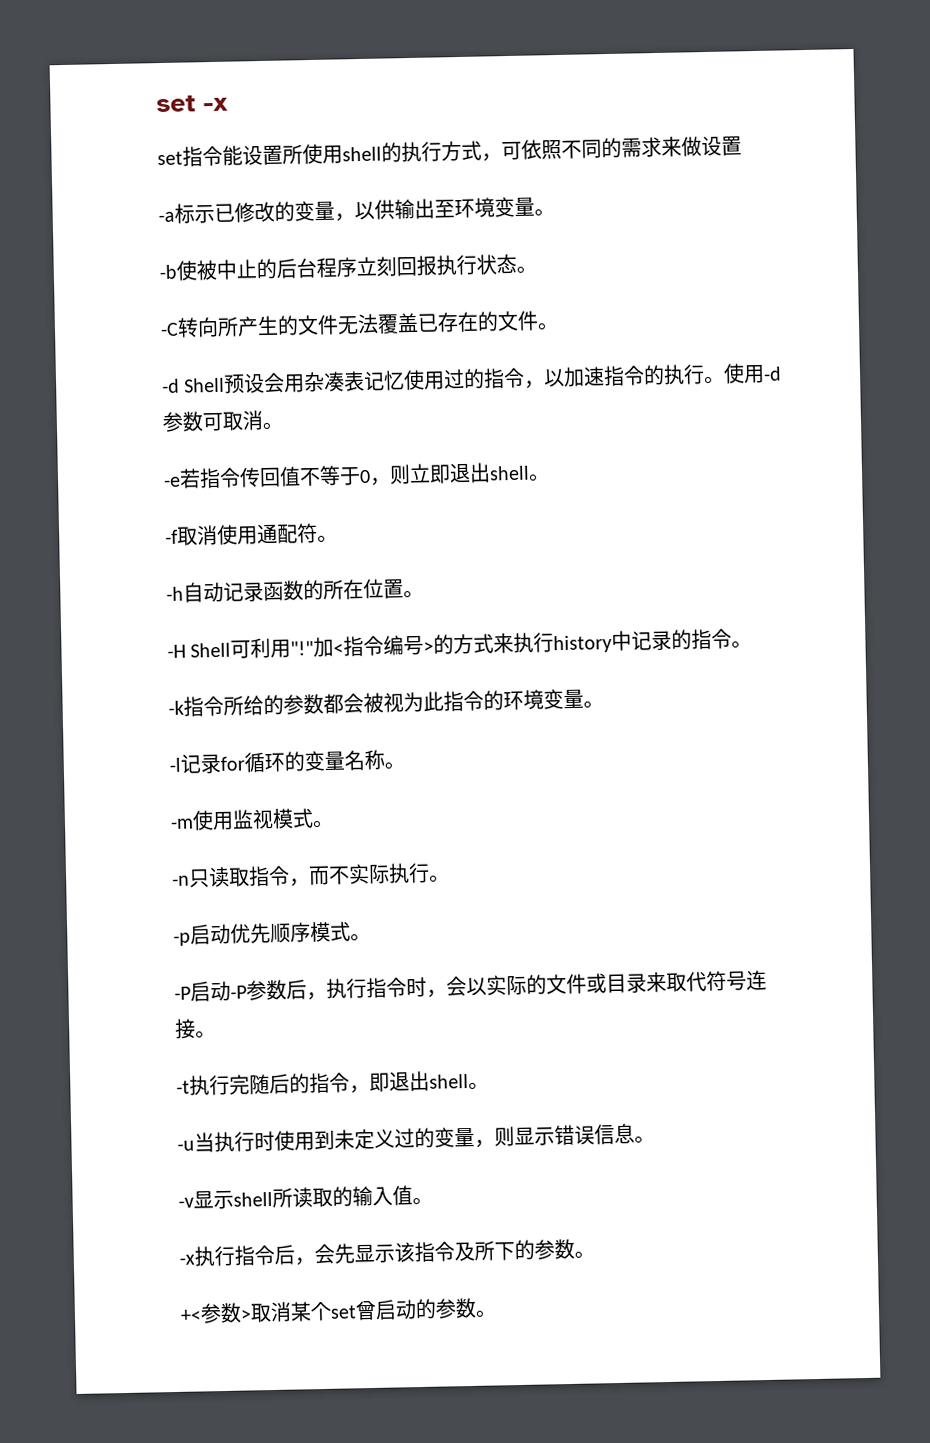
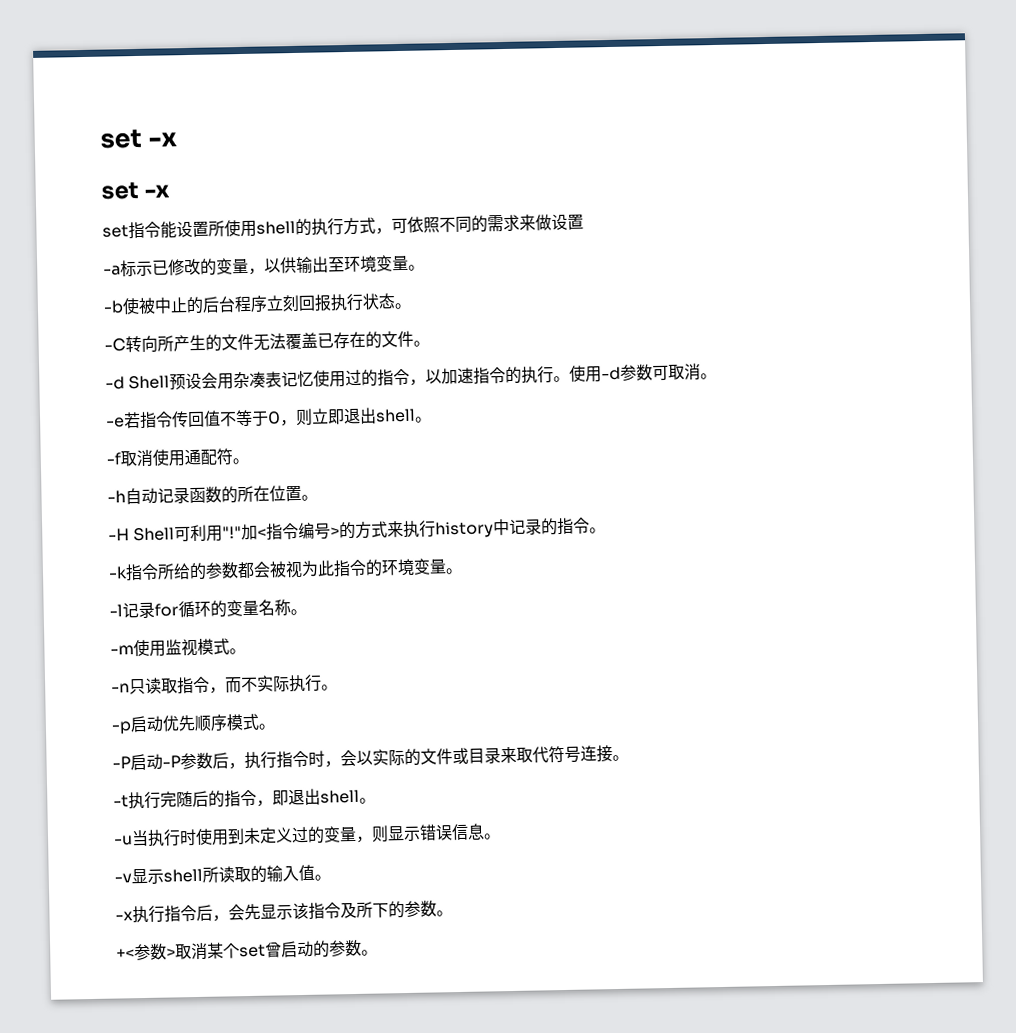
[156,95,228,113] set -x -> [100,128,177,149] [101,181,171,200] set -x // set -x

